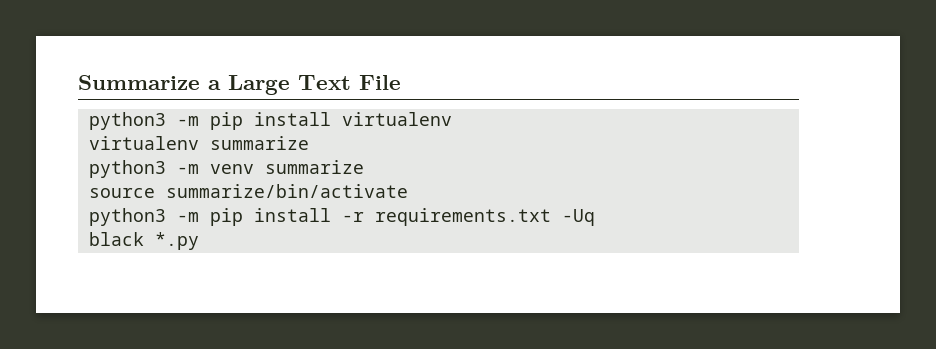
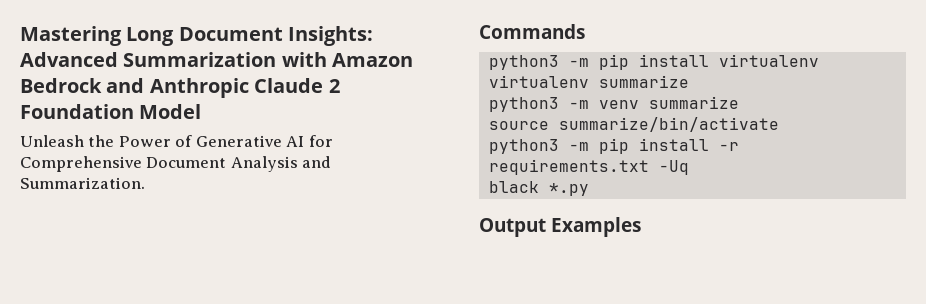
[78,75,401,95] Summarize a Large Text File -> [20,26,374,46] [20,52,414,67] [20,78,340,98] [20,104,202,119] [20,135,333,147] [20,156,332,172] [20,177,145,189] [479,24,585,39] Mastering Long Document Insights: Advanced Summarization with Amazon Bedrock and Anthropic Claude 2 Foundation Model // Unleash the Power of Generative AI for Comprehensive Document Analysis and Summarization. // Commands
(200, 241) none -> [479,217,641,237] // Output Examples

